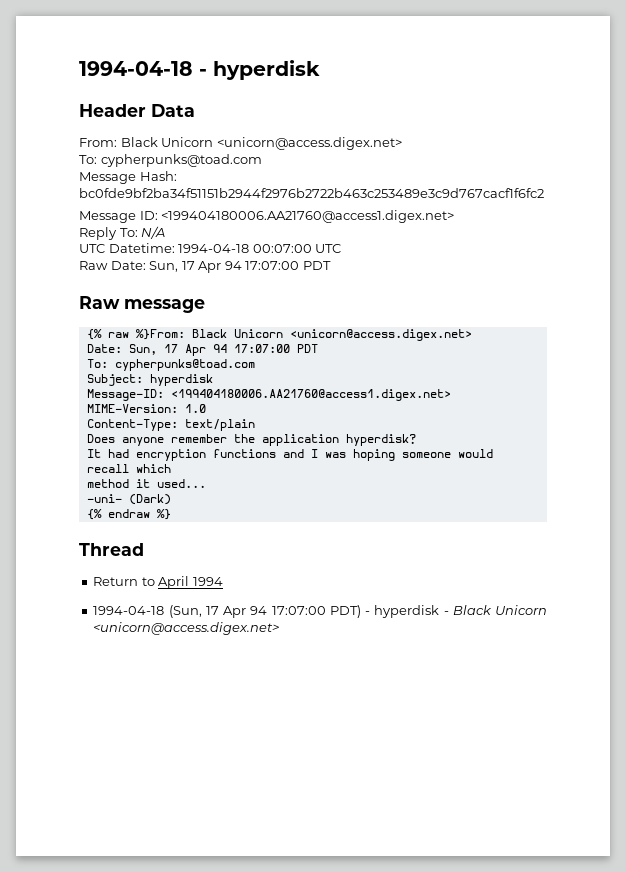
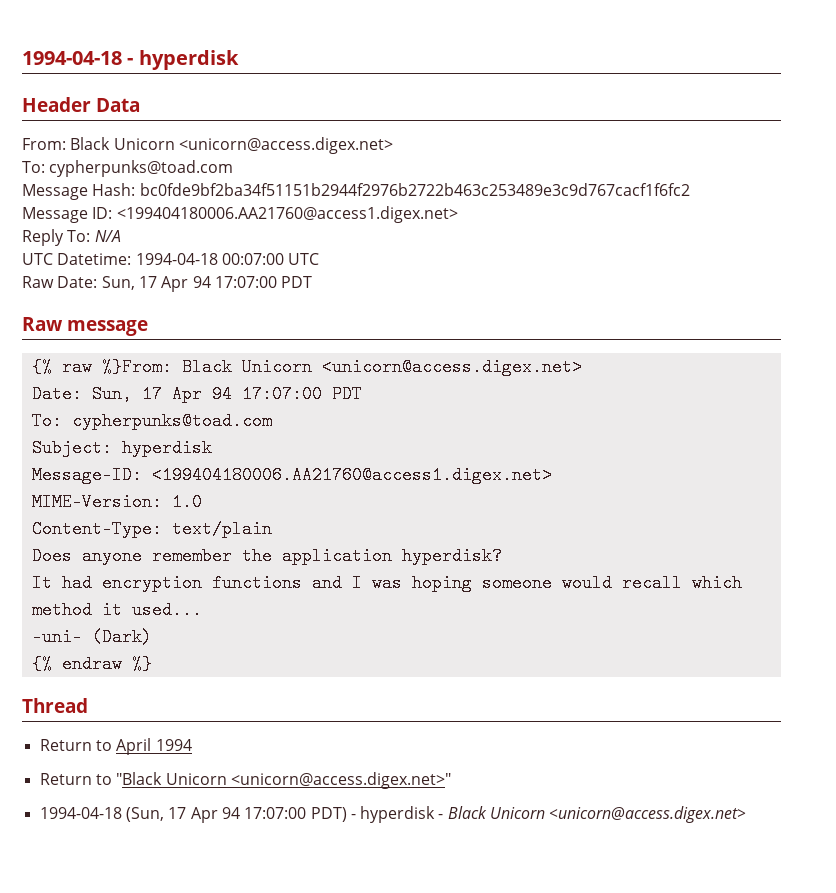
(223, 581) none -> [39,772,451,789] // Return to "Black Unicorn <unicorn@access.digex.net>"

